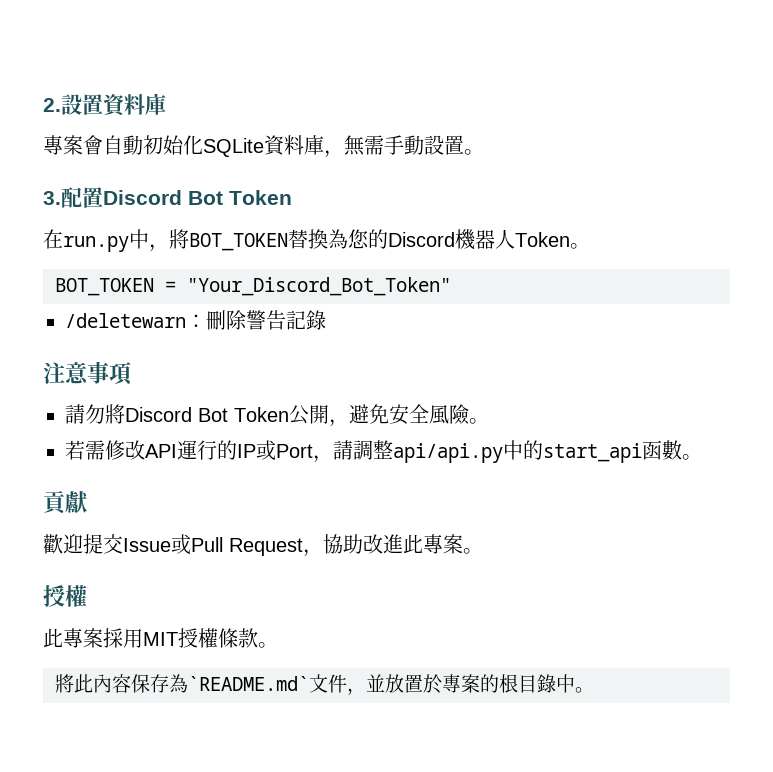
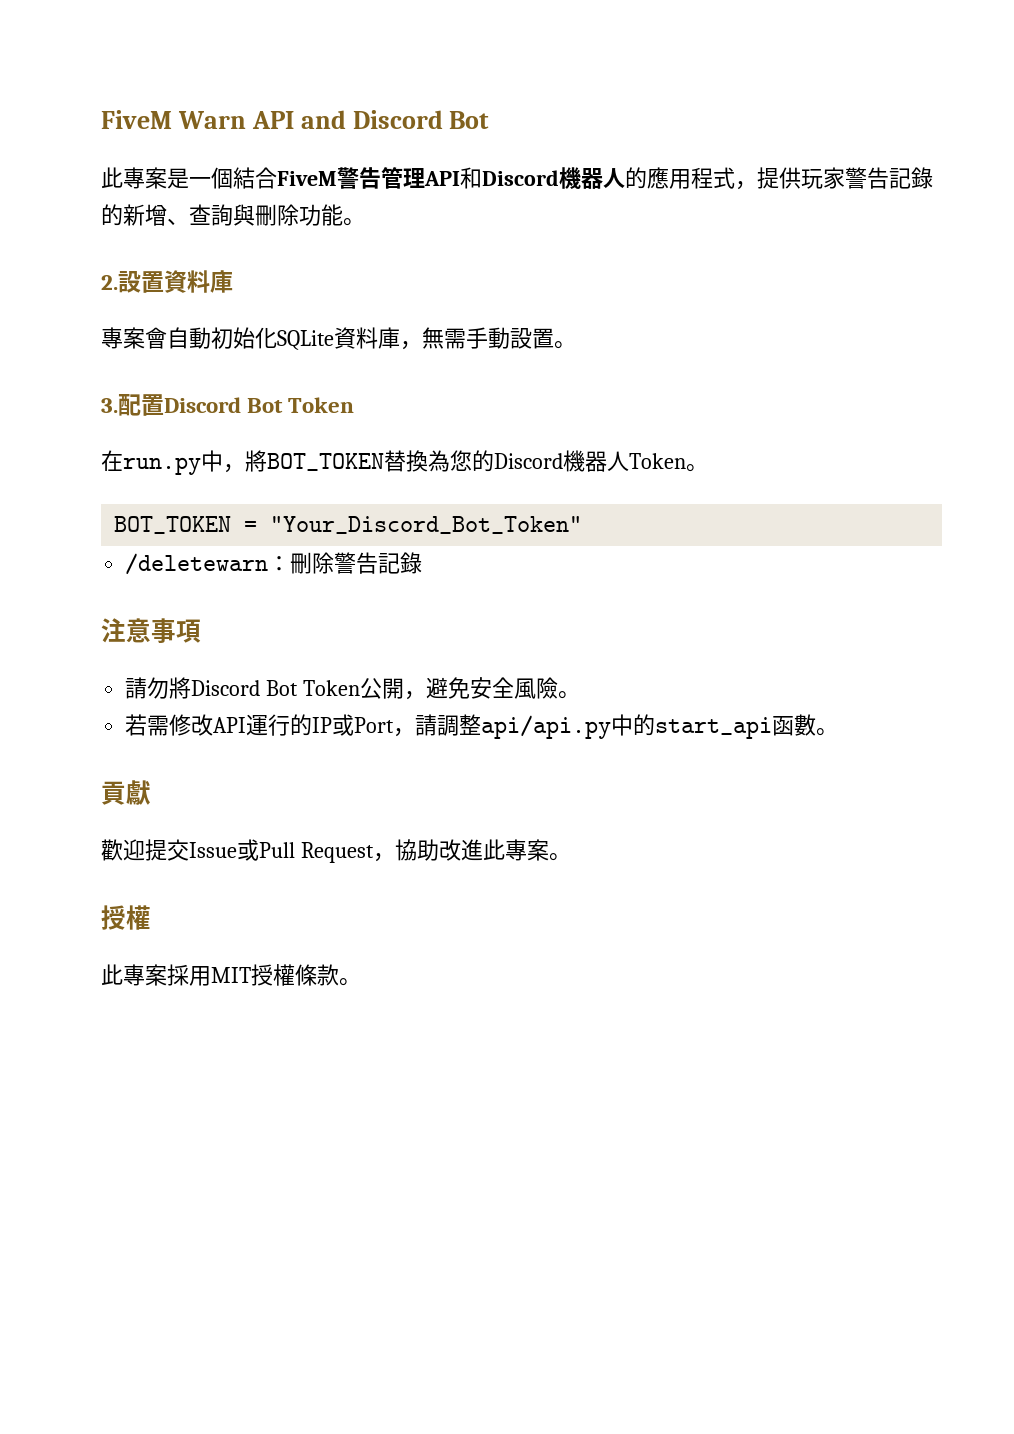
(43, 105) none -> [101,110,490,129] [101,167,933,190] [101,204,365,226] FiveM Warn API and Discord Bot // 此專案是一個結合FiveM警告管理API和Discord機器人的應用程式，提供玩家警告記錄的新增、查詢與刪除功能。 //
[55,674,594,695] // 將此內容保存為`README.md`文件，並放置於專案的根目錄中。 -> (361, 982) none

